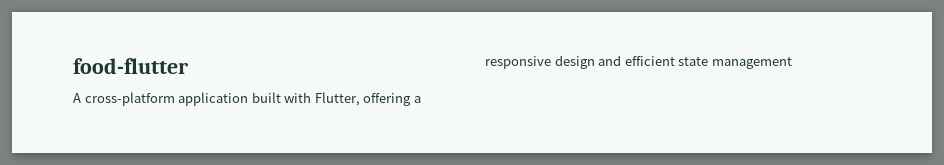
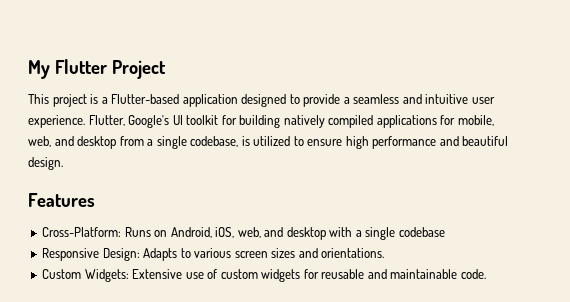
[73,58,188,74] [73,92,421,106] [485,55,792,69] food-flutter // A cross-platform application built with Flutter, offering a responsive design and efficient state management -> [28,59,166,79] [28,94,495,107] [28,115,494,128] [28,136,509,149] [28,157,63,170] [28,193,95,207] [42,227,445,240] [42,248,385,261] [42,269,486,282] My Flutter Project // This project is a Flutter-based application designed to provide a seamless and intuitive user experience. Flutter, Google's UI toolkit for building natively compiled applications for mobile, web, and desktop from a single codebase, is utilized to ensure high performance and beautiful design. // Features // Cross-Platform: Runs on Android, iOS, web, and desktop with a single codebase // Responsive Design: Adapts to various screen sizes and orientations. // Custom Widgets: Extensive use of custom widgets for reusable and maintainable code.

